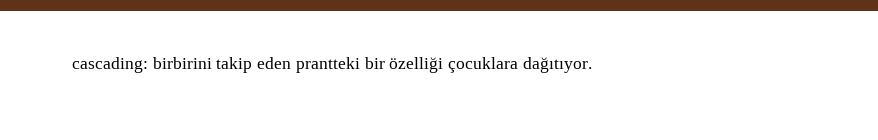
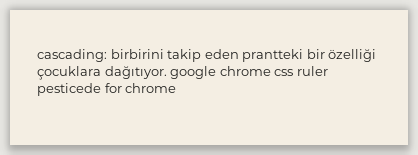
(592, 65) none -> [170,66,328,79] [37,83,177,96] google chrome css ruler pesticede for chrome

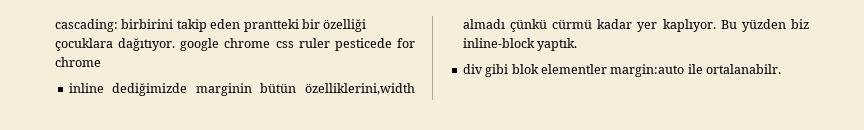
(177, 88) none -> [68,83,415,96] [462,19,809,32] [462,38,578,51] [462,64,781,77] // inline dediğimizde marginin bütün özelliklerini,width almadı çünkü cürmü kadar yer kaplıyor. Bu yüzden biz inline-block yaptık. // div gibi blok elementler margin:auto ile ortalanabilr.

